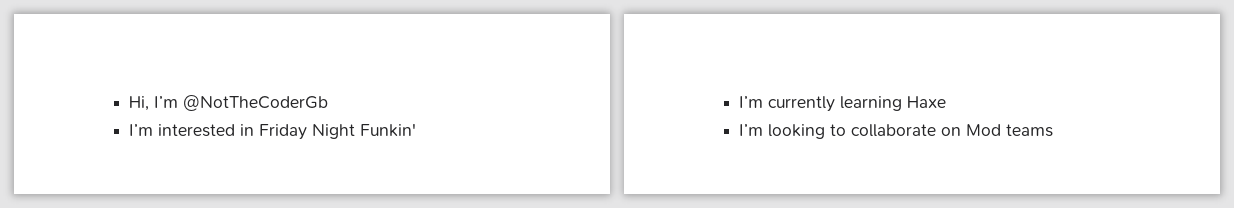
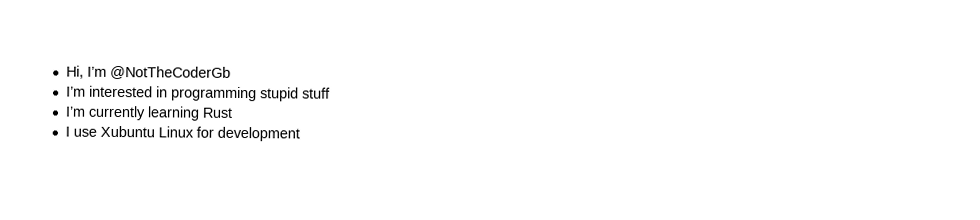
[259,123,417,140] Friday Night Funkin' -> [170,86,331,102] programming stupid stuff
[907,96,947,108] [739,124,1054,139] Haxe // I’m looking to collaborate on Mod teams -> [201,107,233,118] [64,125,300,142] Rust // I use Xubuntu Linux for development

